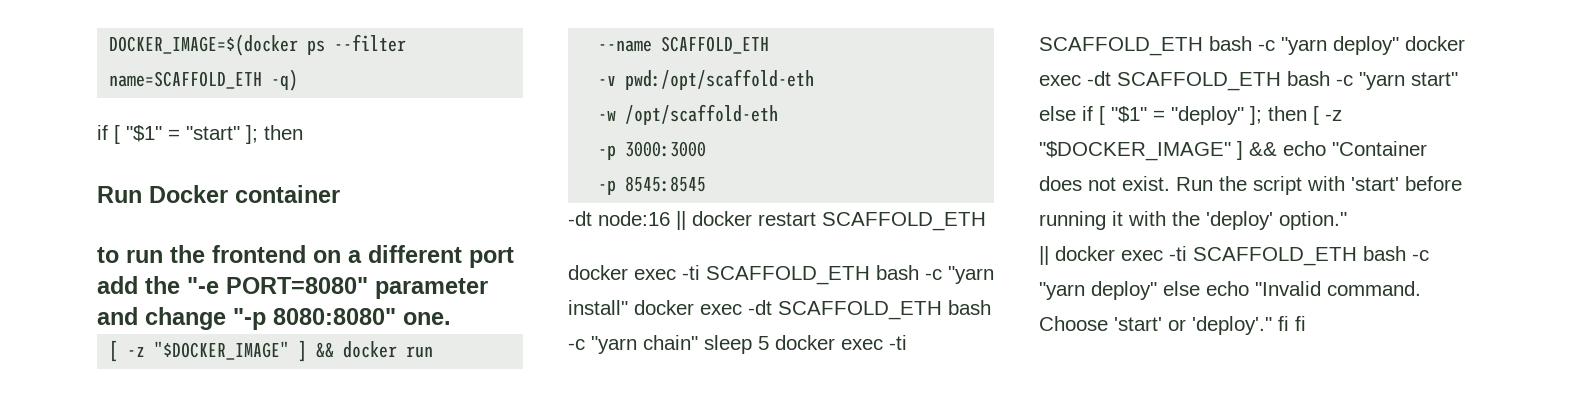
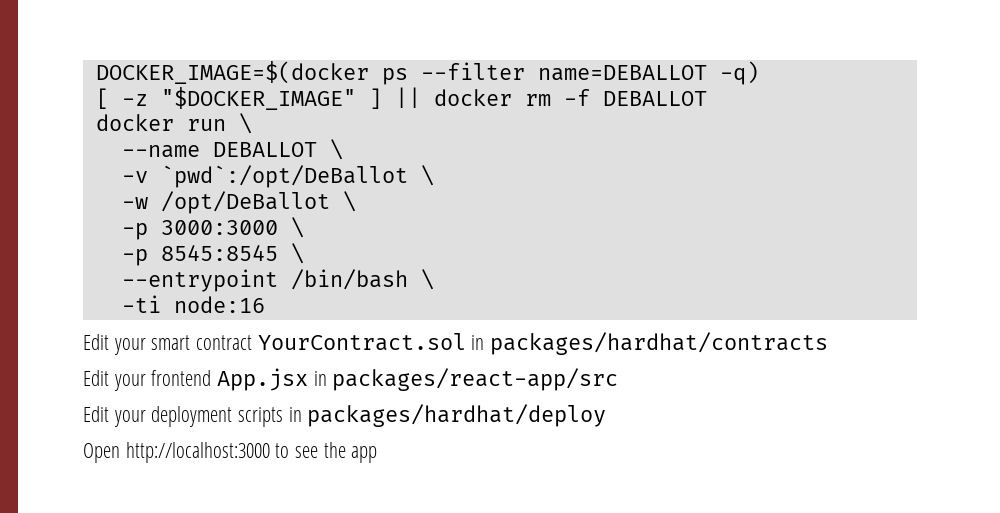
[109,71,263,89] name=SCAFFOLD_ETH -> [537,65,707,81] name=DEBALLOT
[97,125,303,144] [97,185,340,203] [97,245,514,268] [97,276,488,299] [97,307,451,330] [109,340,335,362] // if [ "$1" = "start" ]; then // Run Docker container // to run the frontend on a different port add the "-e PORT=8080" parameter and change "-p 8080:8080" one. // [ -z "$DOCKER_IMAGE" ] && -> [95,87,707,110] // [ -z "$DOCKER_IMAGE" ] || docker rm -f DEBALLOT //
(434, 352) none -> [238,113,252,134] \
[661,36,770,54] SCAFFOLD_ETH -> [212,139,343,160] DEBALLOT \
[625,69,815,90] pwd:/opt/scaffold-eth -> [160,165,434,188] `pwd`:/opt/DeBallot \
[625,104,779,125] /opt/scaffold-eth -> [160,191,356,214] /opt/DeBallot \
(707, 149) none -> [290,217,304,238] \
[568,211,986,231] [568,265,994,285] [568,300,991,320] [568,335,907,354] [1039,36,1465,56] [1039,71,1458,91] [1039,106,1342,125] [1039,141,1427,161] [1039,176,1462,195] [1039,211,1347,230] [1039,246,1429,266] [1039,281,1421,300] [1039,316,1306,335] // -dt node:16 || docker restart SCAFFOLD_ETH // docker exec -ti SCAFFOLD_ETH bash -c "yarn install" docker exec -dt SCAFFOLD_ETH bash -c "yarn chain" sleep 5 docker exec -ti SCAFFOLD_ETH bash -c "yarn deploy" docker exec -dt SCAFFOLD_ETH bash -c "yarn start" else if [ "$1" = "deploy" ]; then [ -z "$DOCKER_IMAGE" ] && echo "Container does not exist. Run the script with 'start' before running it with the 'deploy' option." // || docker exec -ti SCAFFOLD_ETH bash -c "yarn deploy" else echo "Invalid command. Choose 'start' or 'deploy'." fi fi -> [290,243,304,264] [121,269,434,292] [121,295,265,313] [83,332,829,355] [83,368,619,391] [83,404,607,427] [83,442,378,463] \ // --entrypoint /bin/bash \ // -ti node:16 // Edit your smart contract YourContract.sol in packages/hardhat/contracts // Edit your frontend App.jsx in packages/react-app/src // Edit your deployment scripts in packages/hardhat/deploy // Open http://localhost:3000 to see the app

